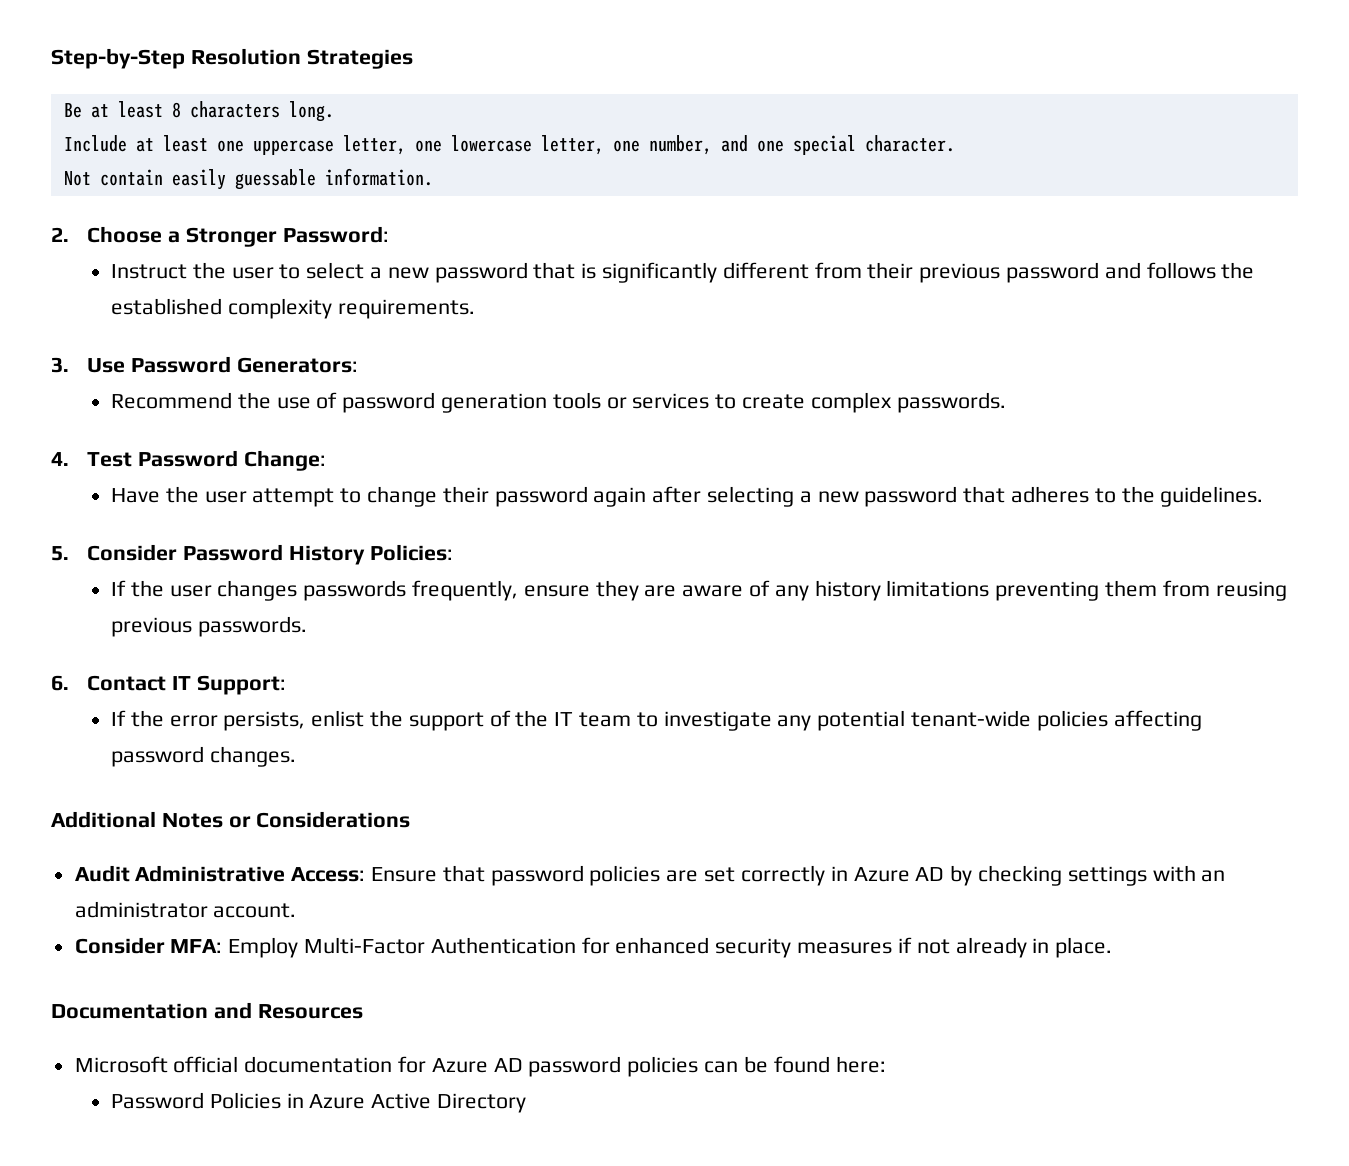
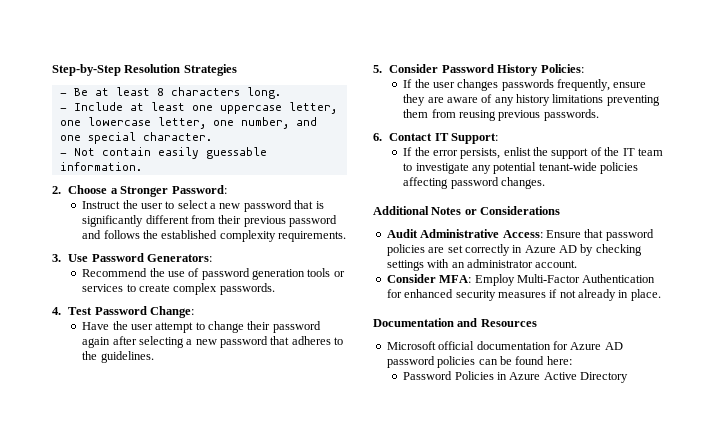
(413, 59) none -> [59,93,67,96] -
(334, 111) none -> [59,108,67,111] -
(955, 143) none -> [59,153,67,156] -

